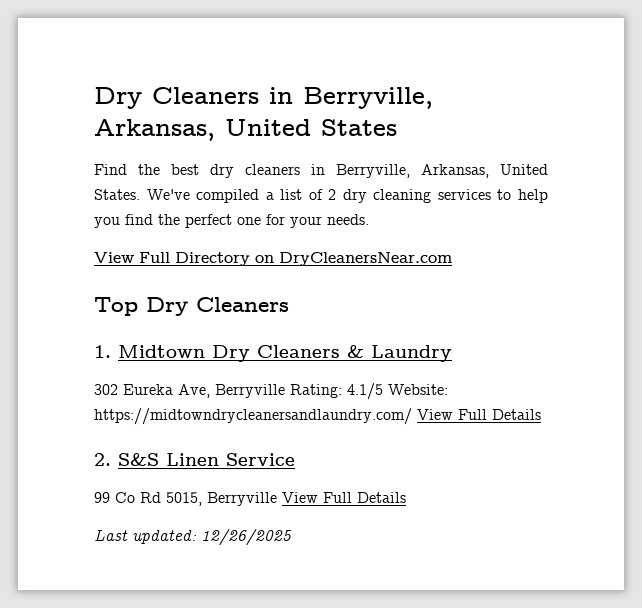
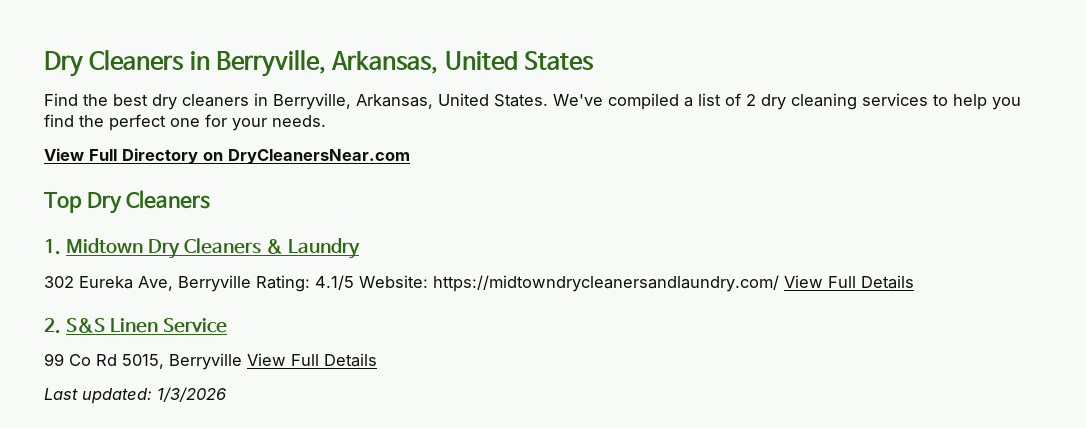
[201,529,292,546] 12/26/2025 -> [157,387,226,402] 1/3/2026

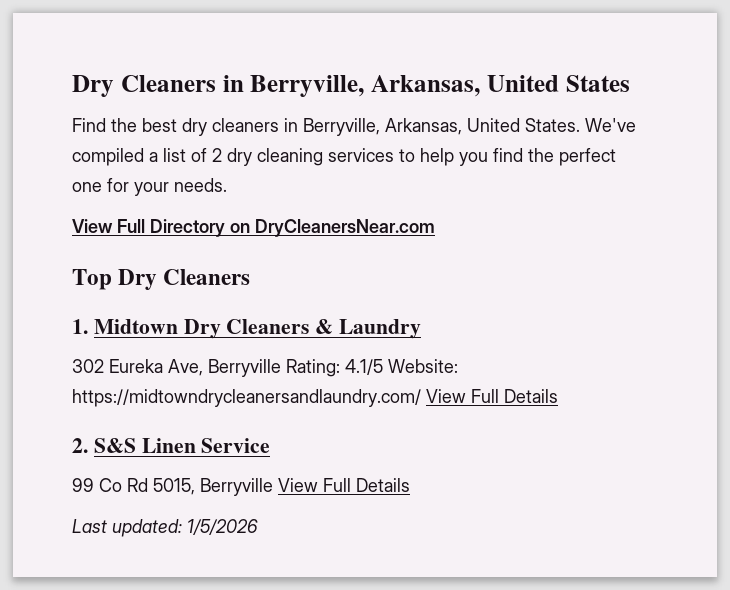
[157,387,226,402] 1/3/2026 -> [187,519,258,535] 1/5/2026

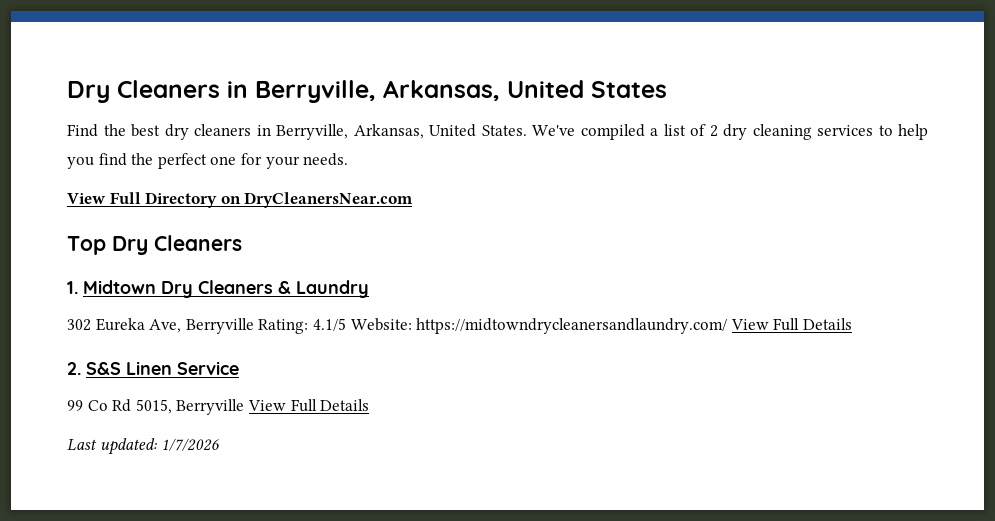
[187,519,258,535] 1/5/2026 -> [161,438,221,451] 1/7/2026

